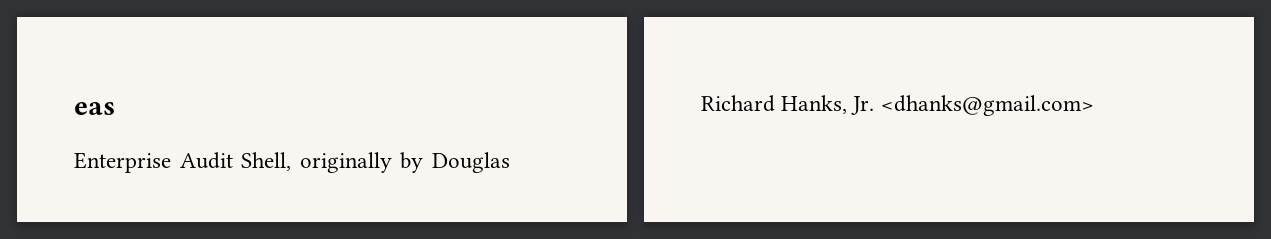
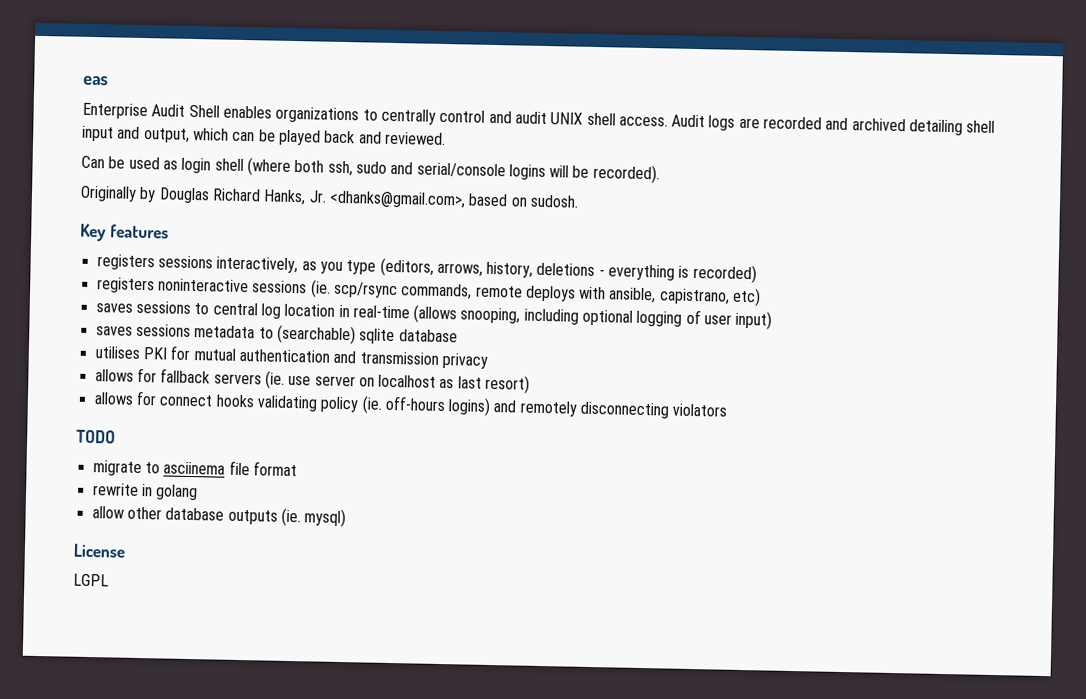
[241,152,392,173] Shell, originally -> [188,104,996,136] [82,125,446,146] [81,155,660,184] [80,185,137,202] Shell enables organizations to centrally control and audit UNIX shell access. Audit logs are recorded and archived detailing shell input and output, which can be played back and reviewed. // Can be used as login shell (where both ssh, sudo and serial/console logins will be recorded). // Originally
[880,95,1094,116] <dhanks@gmail.com> -> [328,190,579,209] [80,223,169,242] [96,254,757,284] [96,277,762,307] [95,300,773,330] [95,323,458,345] [94,345,488,369] [94,367,531,394] [93,390,728,419] [76,429,116,444] [92,460,297,477] [92,483,199,501] [91,506,347,528] [73,543,126,558] [73,573,109,587] <dhanks@gmail.com>, based on sudosh. // Key features // registers sessions interactively, as you type (editors, arrows, history, deletions - everything is recorded) // registers noninteractive sessions (ie. scp/rsync commands, remote deploys with ansible, capistrano, etc) // saves sessions to central log location in real-time (allows snooping, including optional logging of user input) // saves sessions metadata to (searchable) sqlite database // utilises PKI for mutual authentication and transmission privacy // allows for fallback servers (ie. use server on localhost as last resort) // allows for connect hooks validating policy (ie. off-hours logins) and remotely disconnecting violators // TODO // migrate to asciinema file format // rewrite in golang // allow other database outputs (ie. mysql) // License // LGPL

